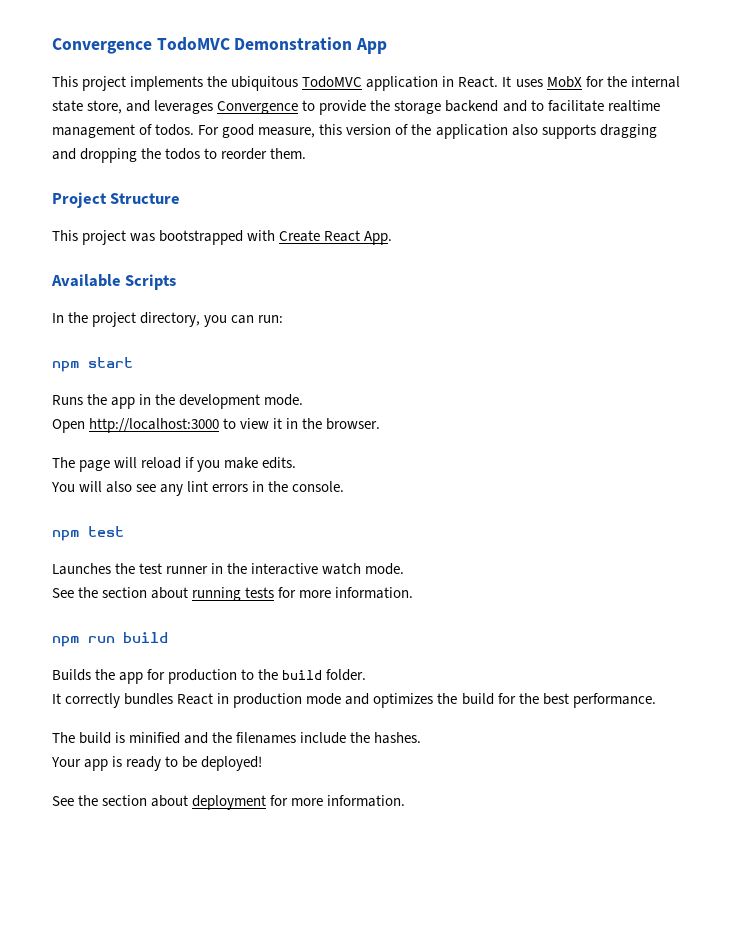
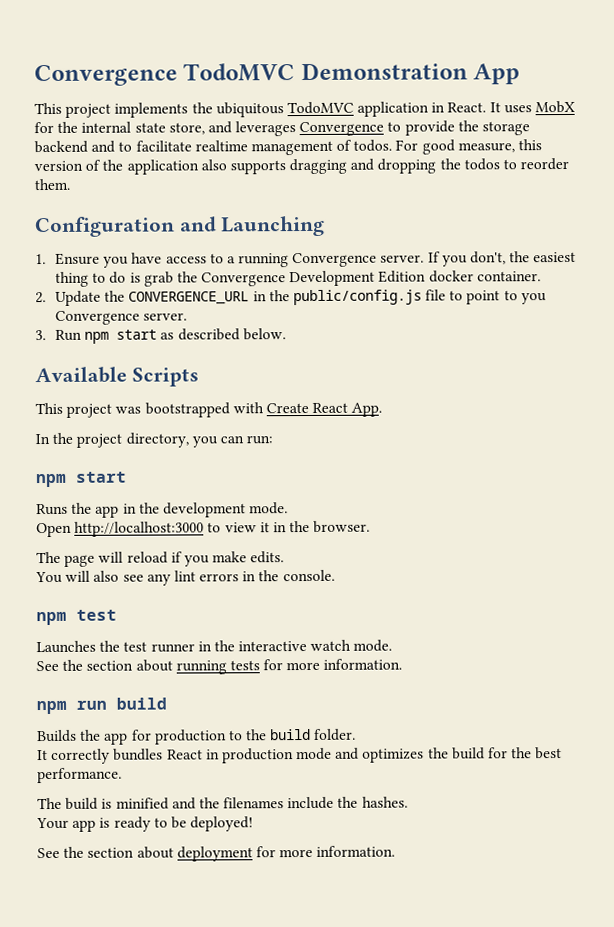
[52,192,181,208] Project Structure -> [35,215,326,238] [35,251,577,268] [54,270,541,287] [35,289,547,306] [54,310,188,325] [35,328,286,344] [35,366,199,387] Configuration and Launching // 1. Ensure you have access to a running Convergence server. If you don't, the easiest thing to do is grab the Convergence Development Edition docker container. // 2. Update the CONVERGENCE_URL in the public/config.js file to point to you Convergence server. // 3. Run npm start as described below. // Available Scripts
[51,274,177,290] // Available Scripts -> (383, 409) none

